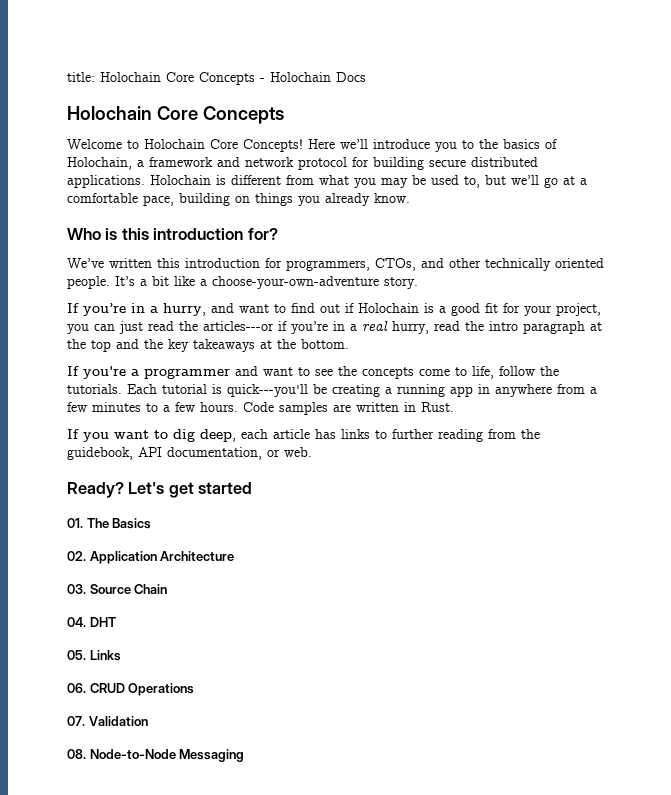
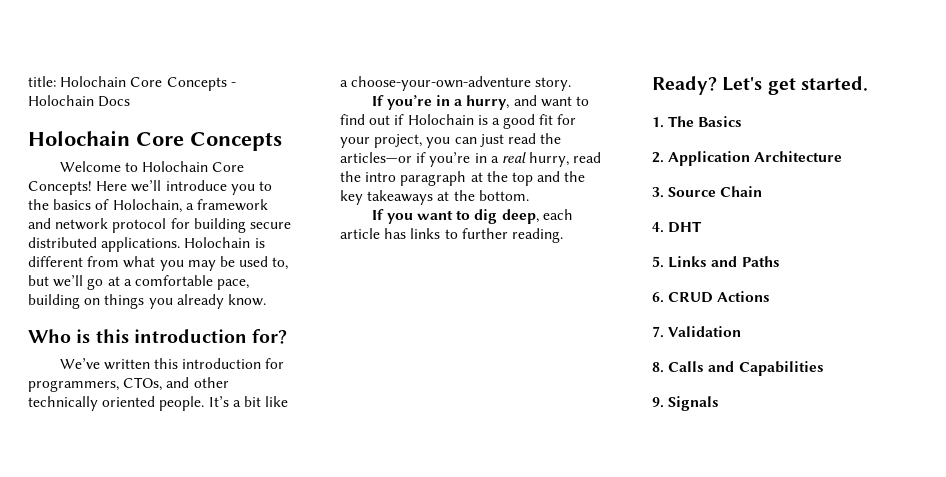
[203,321,274,331] articles---or -> [340,152,412,163] articles—or
[67,366,559,379] [67,384,597,397] [67,402,454,415] // If you're a programmer and want to see the concepts come to life, follow the tutorials. Each tutorial is quick---you'll be creating a running app in anywhere from a few minutes to a few hours. Code samples are written in Rust. -> (529, 195) none
[438,429,540,442] [67,447,312,460] reading from the guidebook, API documentation, or web. -> [511,228,563,243] reading.
[198,482,253,494] [67,518,83,528] started // 01. -> [800,76,868,91] [652,117,664,128] started. // 1.
[67,551,86,561] 02. -> [652,152,664,163] 2.
[67,584,86,594] 03. -> [652,187,664,198] 3.
[67,617,86,627] 04. -> [652,222,664,233] 4.
[67,650,86,660] 05. -> [652,256,664,268] 5.
[67,683,195,696] [67,716,148,726] [67,749,245,762] // 06. CRUD Operations // 07. Validation // 08. Node-to-Node Messaging -> [711,256,780,267] [652,291,771,303] [652,326,742,338] [652,361,824,376] [652,396,720,411] and Paths // 6. CRUD Actions // 7. Validation // 8. Calls and Capabilities // 9. Signals

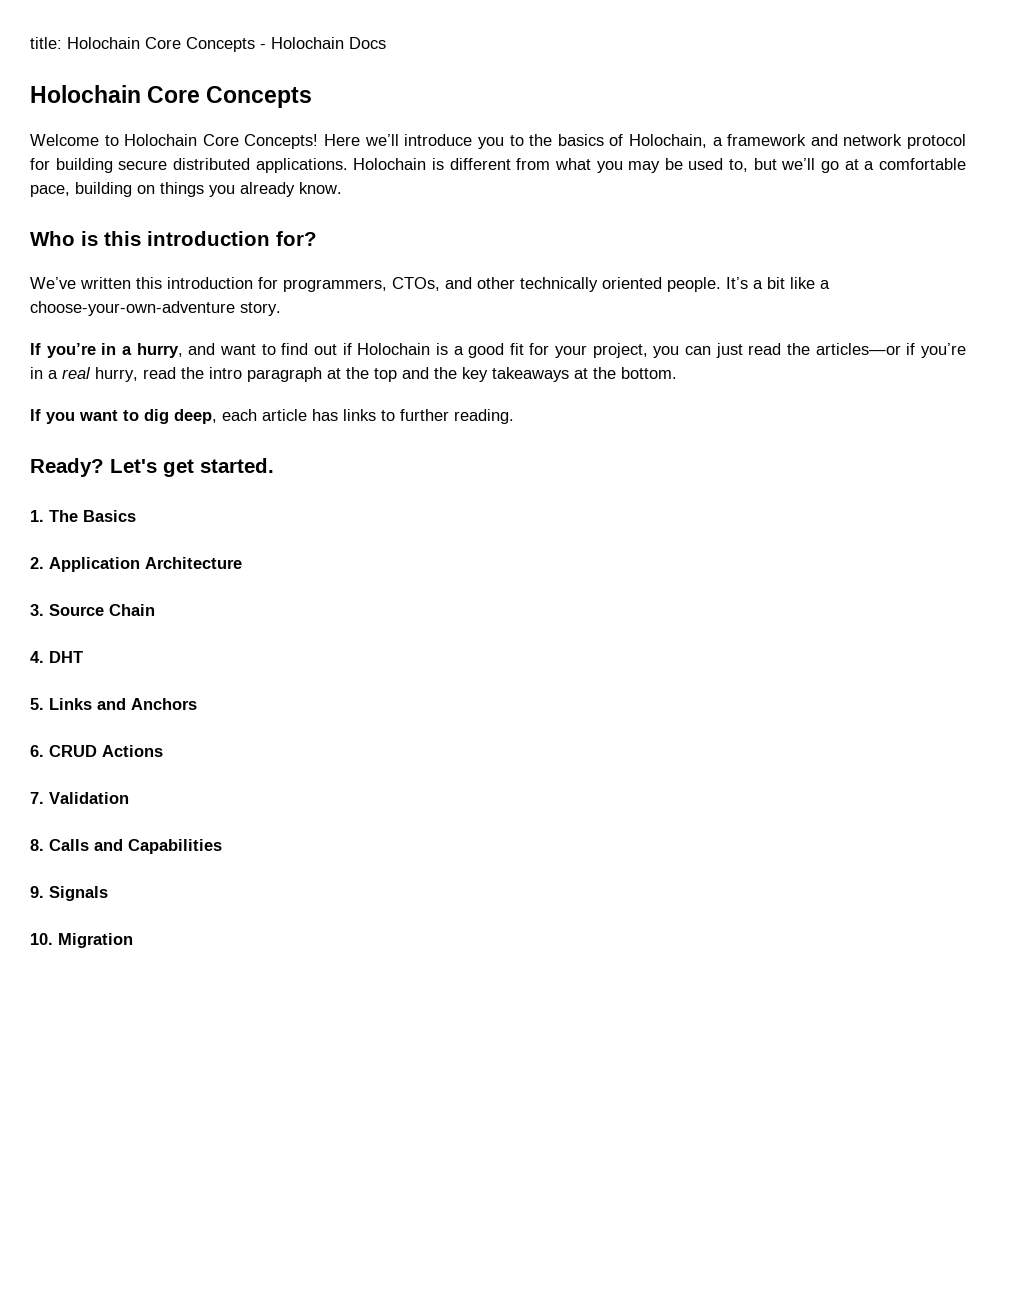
[741,256,780,267] Paths -> [131,698,197,710] Anchors
(720, 403) none -> [30,933,133,948] // 10. Migration

